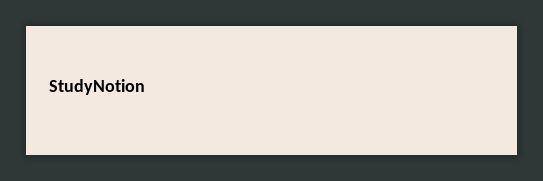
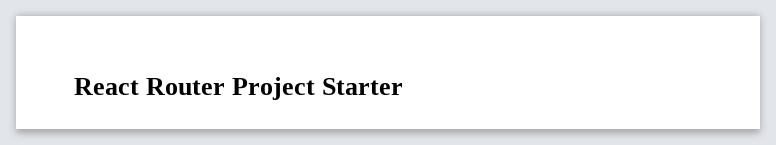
[49,79,145,95] StudyNotion -> [74,77,404,100] React Router Project Starter

